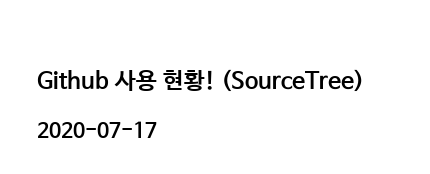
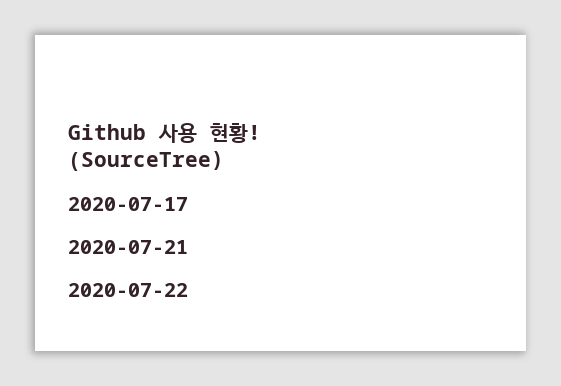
(157, 129) none -> [68,240,188,254] [68,283,188,297] // 2020-07-21 // 2020-07-22

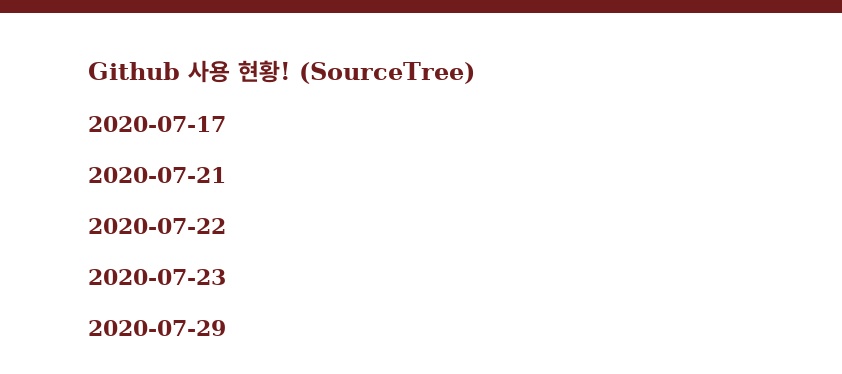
(188, 290) none -> [88,269,226,285] [88,320,226,336] // 2020-07-23 // 2020-07-29

